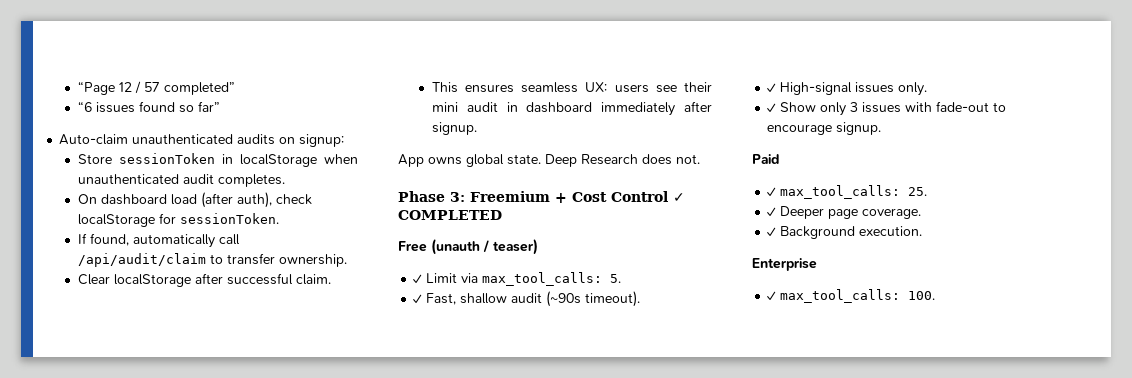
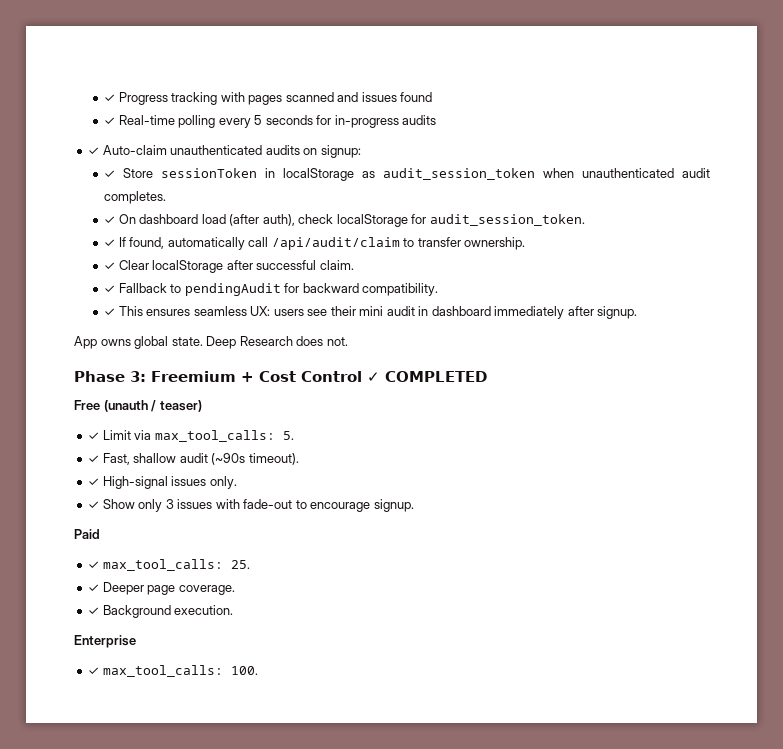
[77,81,235,95] [77,101,220,113] “Page 12 / 57 completed” // “6 issues found so far” // -> [104,92,433,105] [104,115,437,128] [88,147,100,155] ✓ Progress tracking with pages scanned and issues found // ✓ Real-time polling every 5 seconds for in-progress audits // ✓
(345, 140) none -> [104,170,116,178] ✓
(317, 160) none -> [362,168,536,180] as audit_session_token
(285, 180) none -> [104,216,116,224] ✓
[179,213,279,224] sessionToken. // -> [429,214,585,226] [104,239,116,247] audit_session_token. // ✓
(347, 260) none -> [104,262,116,270] ✓
(331, 279) none -> [104,283,439,296] [104,308,116,316] ✓ Fallback to pendingAudit for backward compatibility. // ✓

